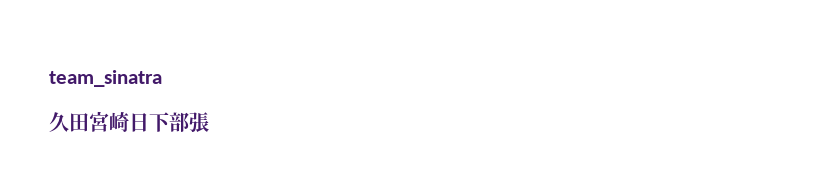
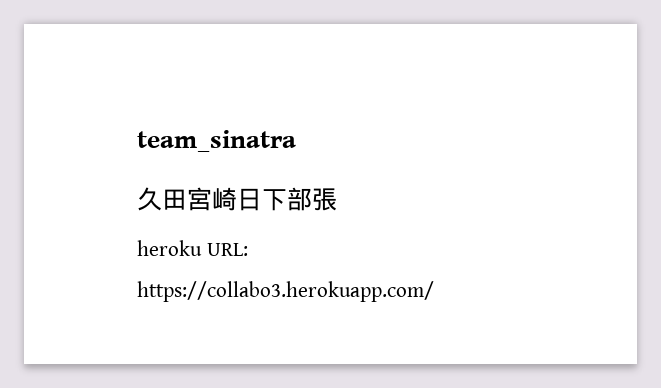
(209, 122) none -> [137,240,248,256] [137,281,434,302] // heroku URL: // https://collabo3.herokuapp.com/

